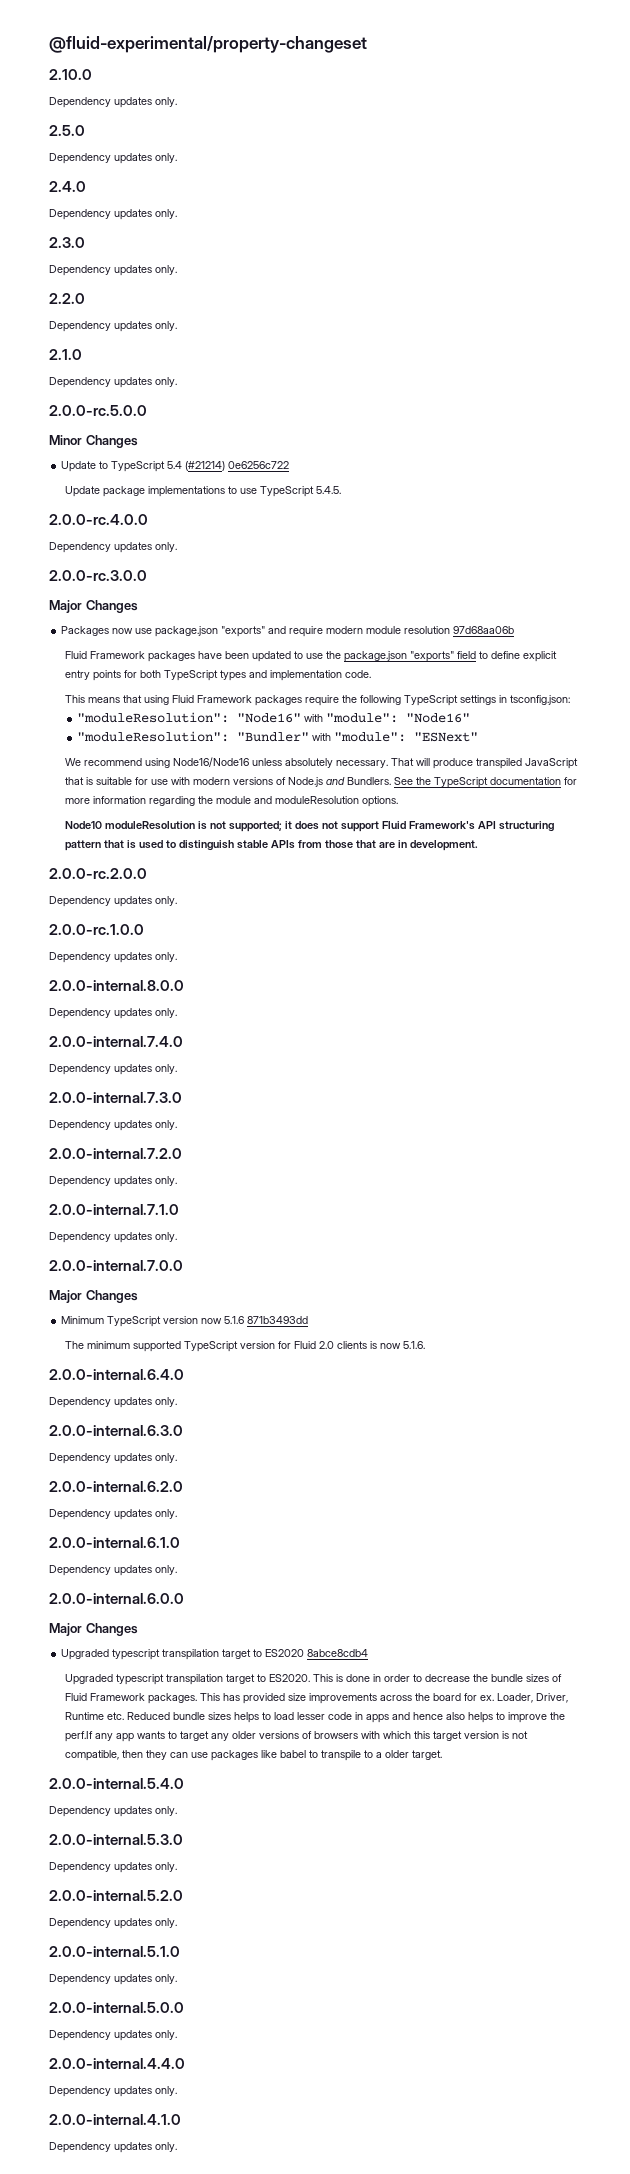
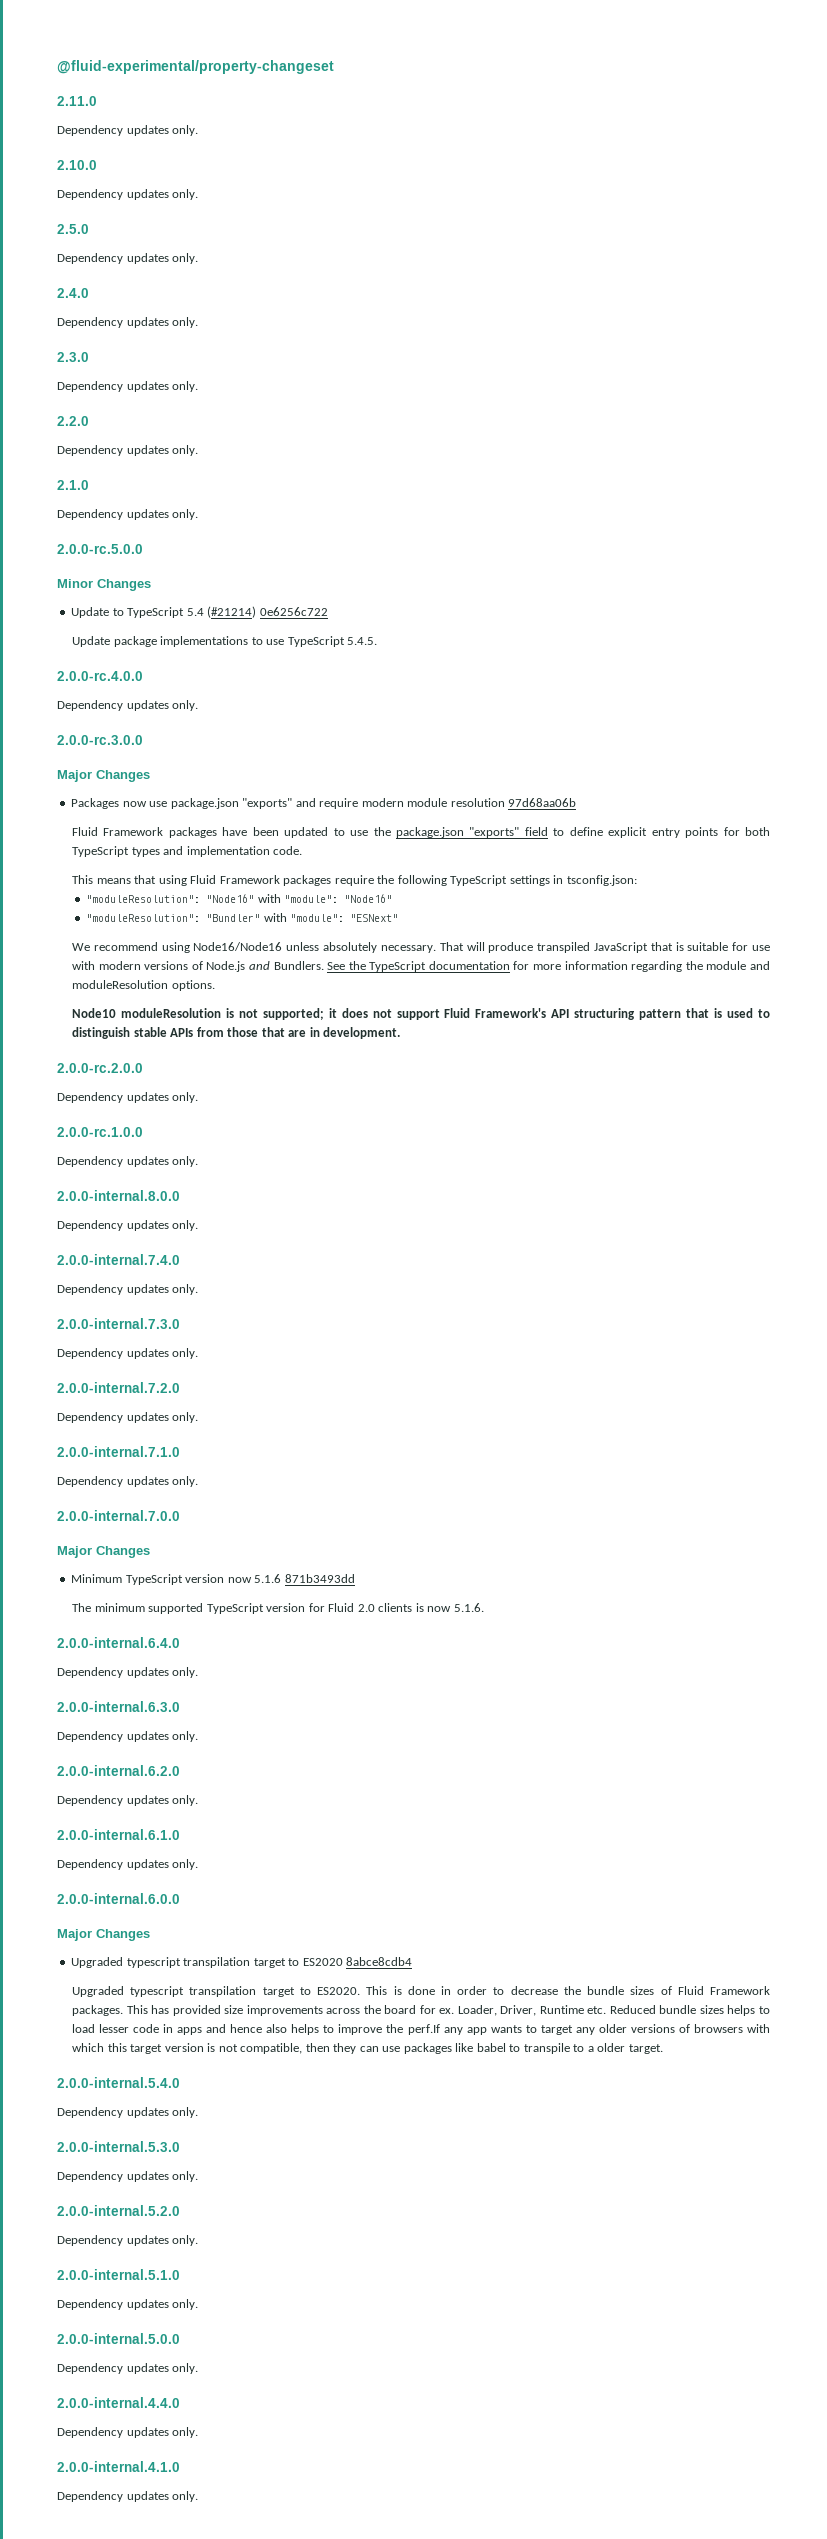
(367, 44) none -> [57,96,97,106] [57,125,199,136] // 2.11.0 // Dependency updates only.

